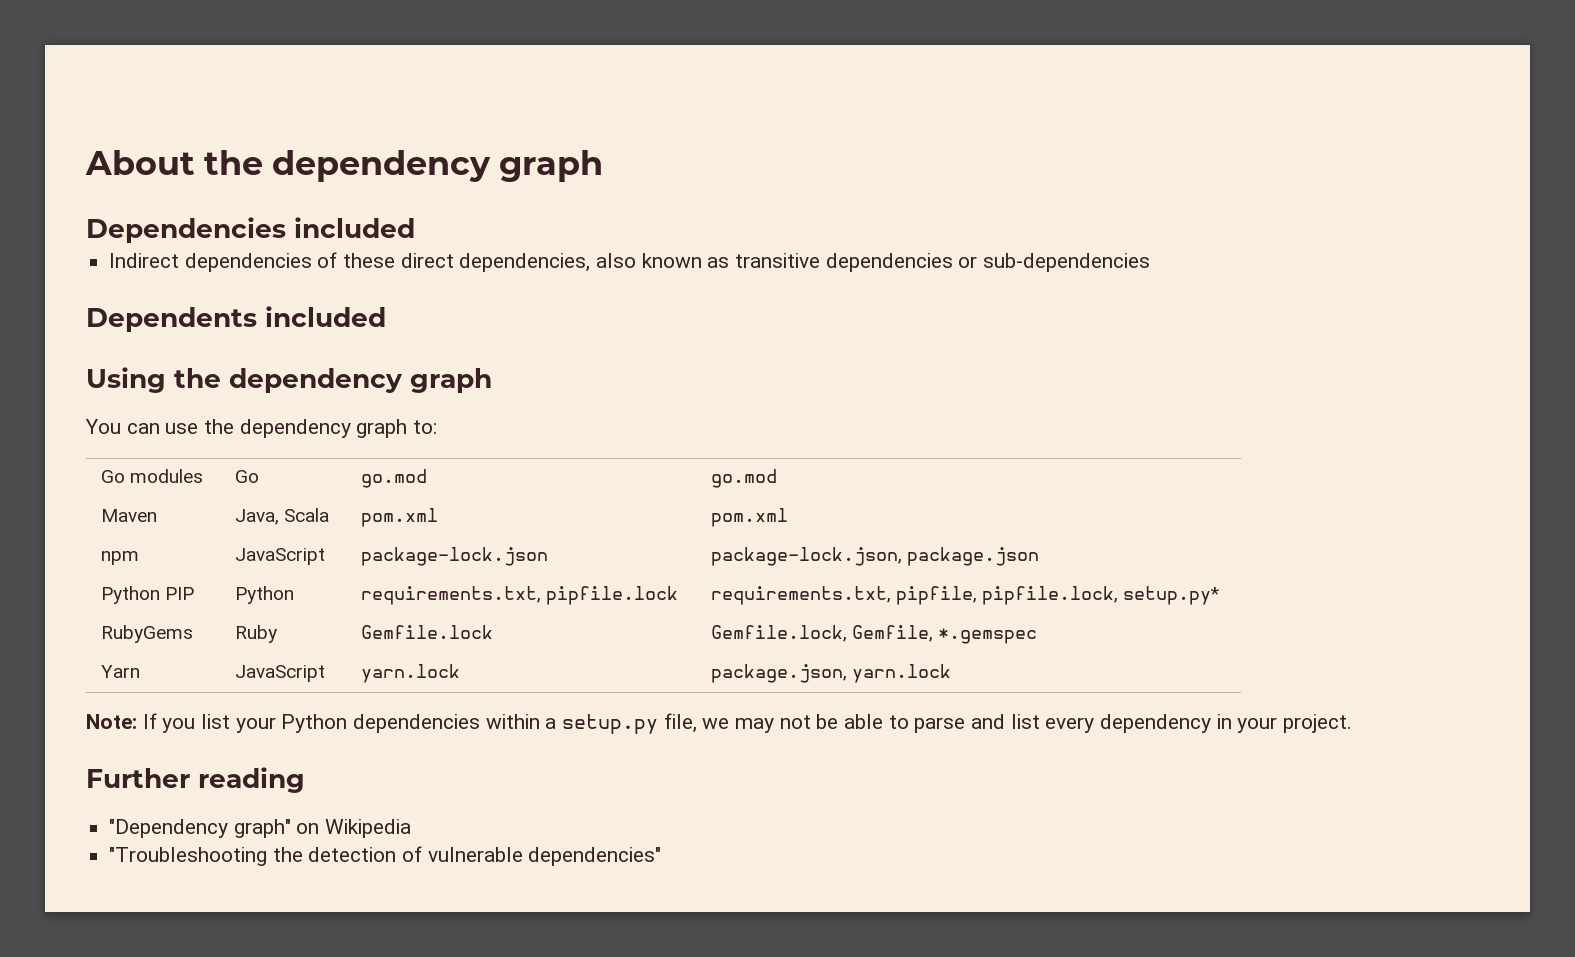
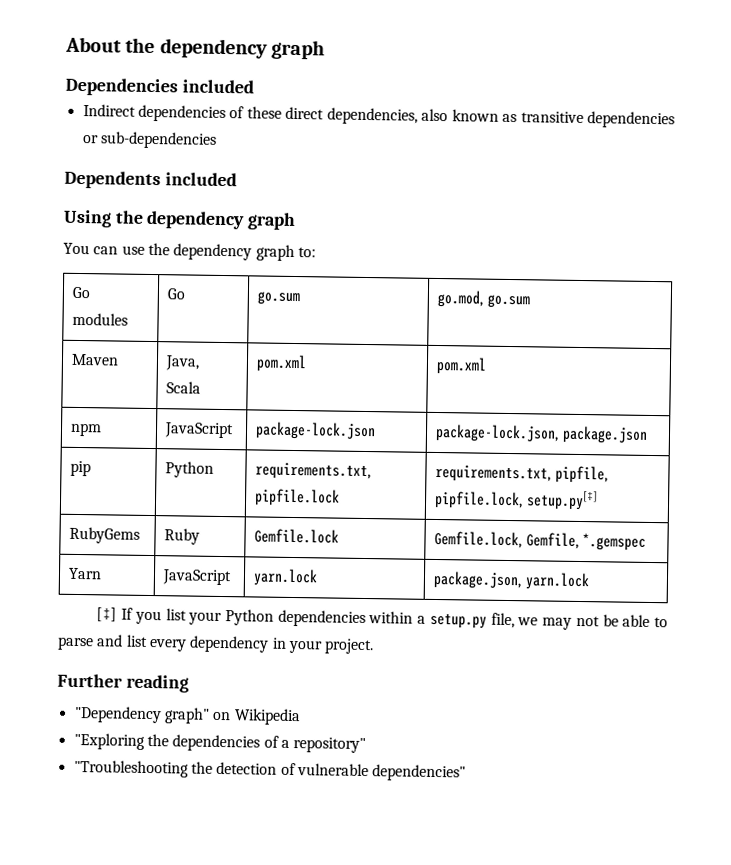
[360,469,427,488] [710,469,777,488] go.mod | go.mod -> [257,291,301,306] [437,289,530,309] go.sum | go.mod, go.sum
[100,586,195,604] Python PIP -> [70,460,92,477] pip
[1123,586,1220,605] setup.py* -> [525,490,598,511] setup.py[‡]
[86,714,137,729] Note: -> [96,607,118,622] [‡]
(412, 828) none -> [73,732,367,754] // "Exploring the dependencies of a repository"

